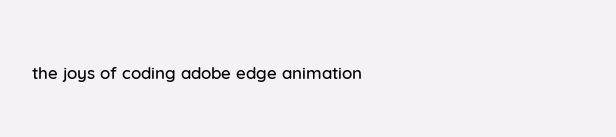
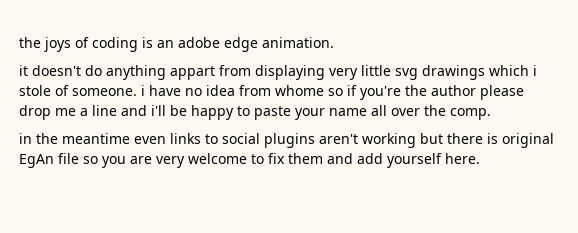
[181,67,362,82] adobe edge animation -> [142,37,334,52] [19,65,537,80] [19,85,524,100] [19,105,491,120] [19,133,554,148] [19,153,480,168] is an adobe edge animation. // it doesn't do anything appart from displaying very little svg drawings which i stole of someone. i have no idea from whome so if you're the author please drop me a line and i'll be happy to paste your name all over the comp. // in the meantime even links to social plugins aren't working but there is original EgAn file so you are very welcome to fix them and add yourself here.

